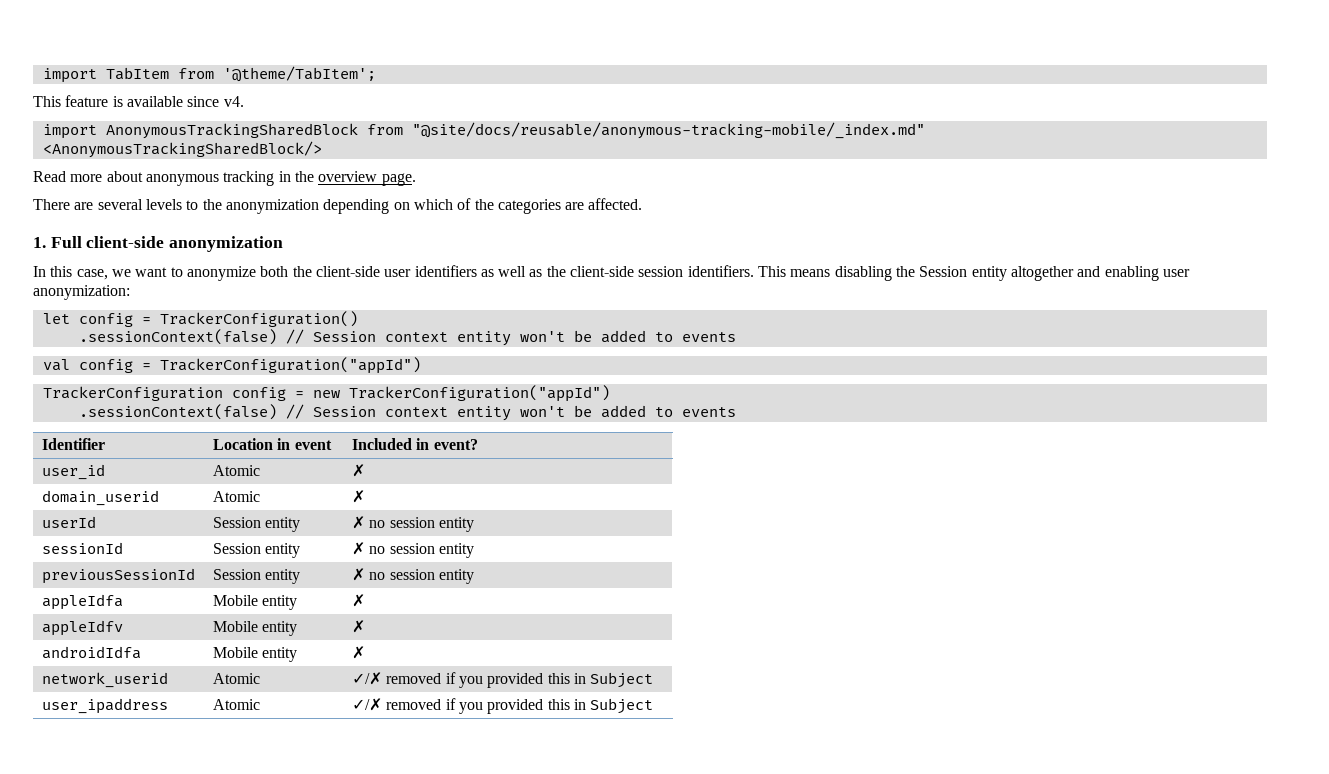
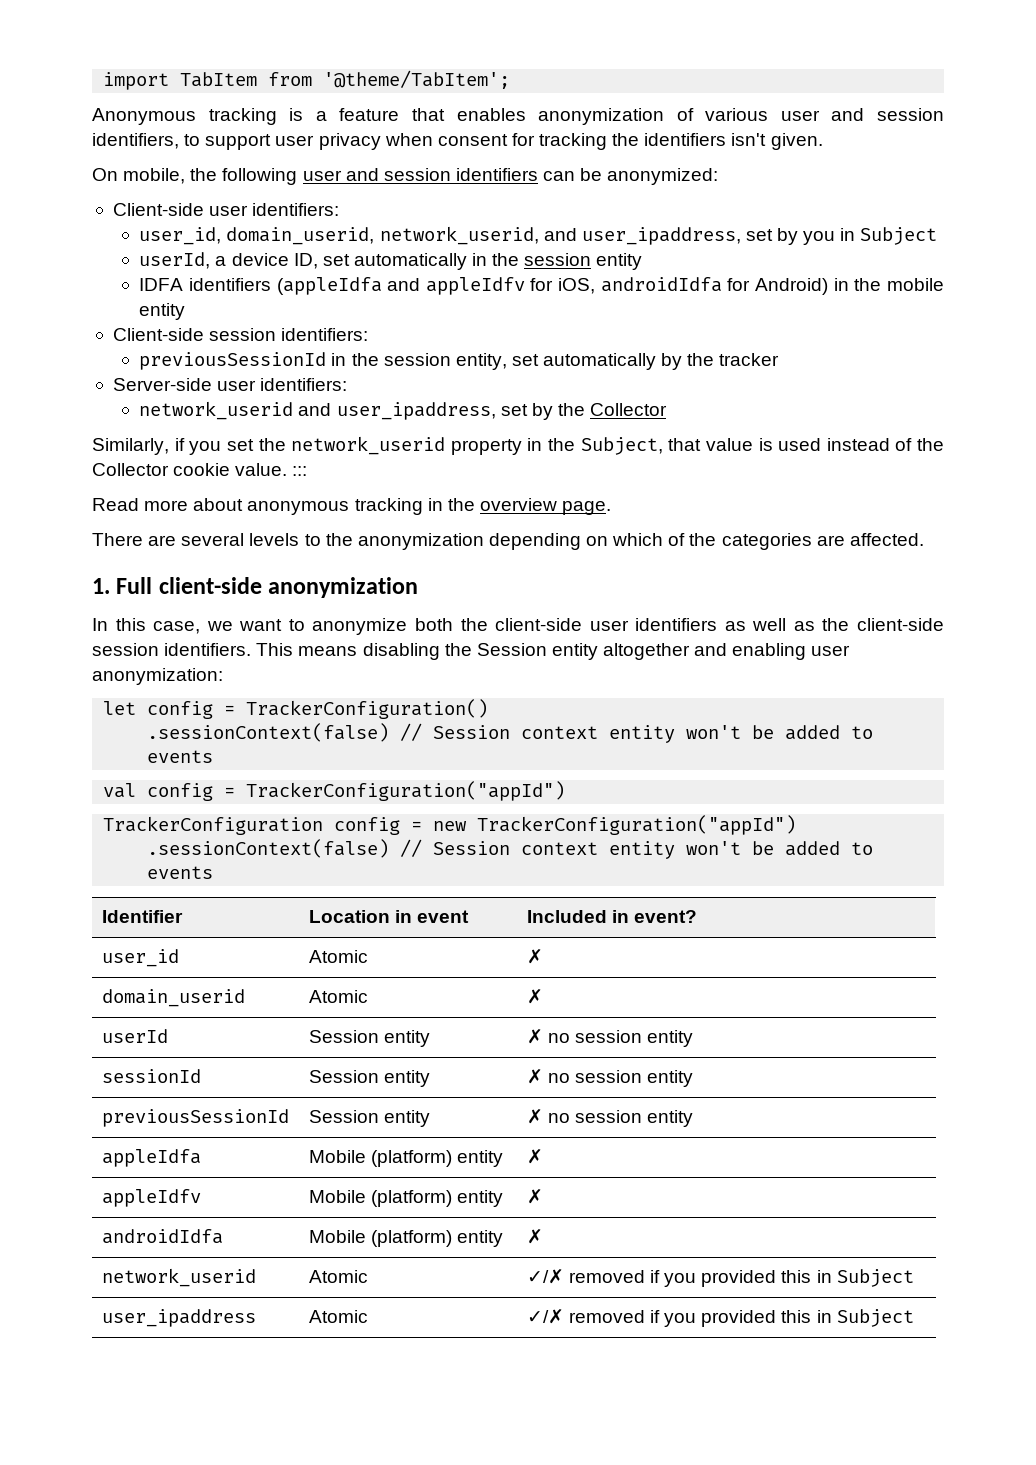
[33,95,244,107] [42,122,925,139] [42,141,322,158] This feature is available since v4. // import AnonymousTrackingSharedBlock from "@site/docs/reusable/anonymous-tracking-mobile/_index.md" // <AnonymousTrackingSharedBlock/> -> [92,108,945,125] [92,133,823,150] [92,168,719,185] [112,203,340,216] [139,226,938,245] [139,252,643,270] [139,277,945,295] [139,303,186,320] [112,328,369,341] [139,352,780,370] [112,378,348,391] [139,401,668,420] [92,436,944,455] [92,463,308,476] Anonymous tracking is a feature that enables anonymization of various user and session identifiers, to support user privacy when consent for tracking the identifiers isn't given. // On mobile, the following user and session identifiers can be anonymized: // Client-side user identifiers: // user_id, domain_userid, network_userid, and user_ipaddress, set by you in Subject // userId, a device ID, set automatically in the session entity // IDFA identifiers (appleIdfa and appleIdfv for iOS, androidIdfa for Android) in the mobile entity // Client-side session identifiers: // previousSessionId in the session entity, set automatically by the tracker // Server-side user identifiers: // network_userid and user_ipaddress, set by the Collector // Similarly, if you set the network_userid property in the Subject, that value is used instead of the Collector cookie value. :::
(258, 600) none -> [370,1150,452,1167] (platform)
(258, 626) none -> [370,1190,452,1207] (platform)
(258, 652) none -> [370,1230,452,1247] (platform)

